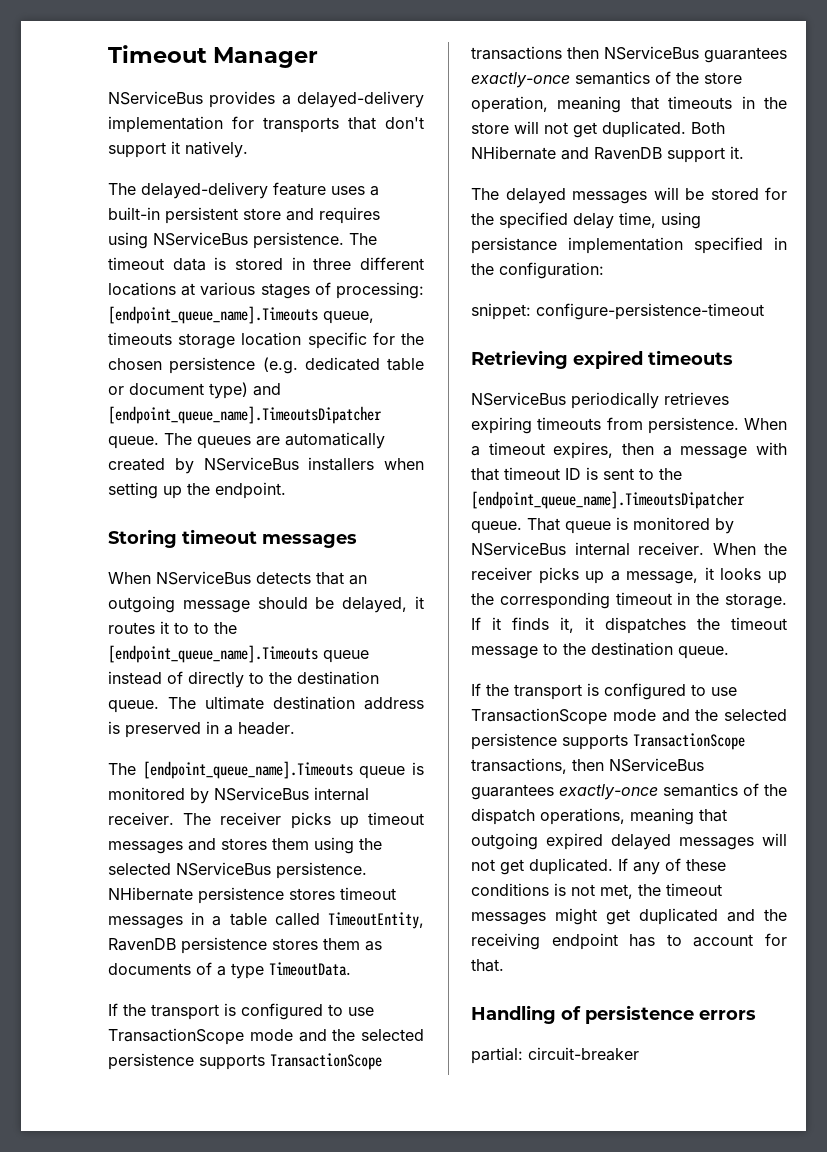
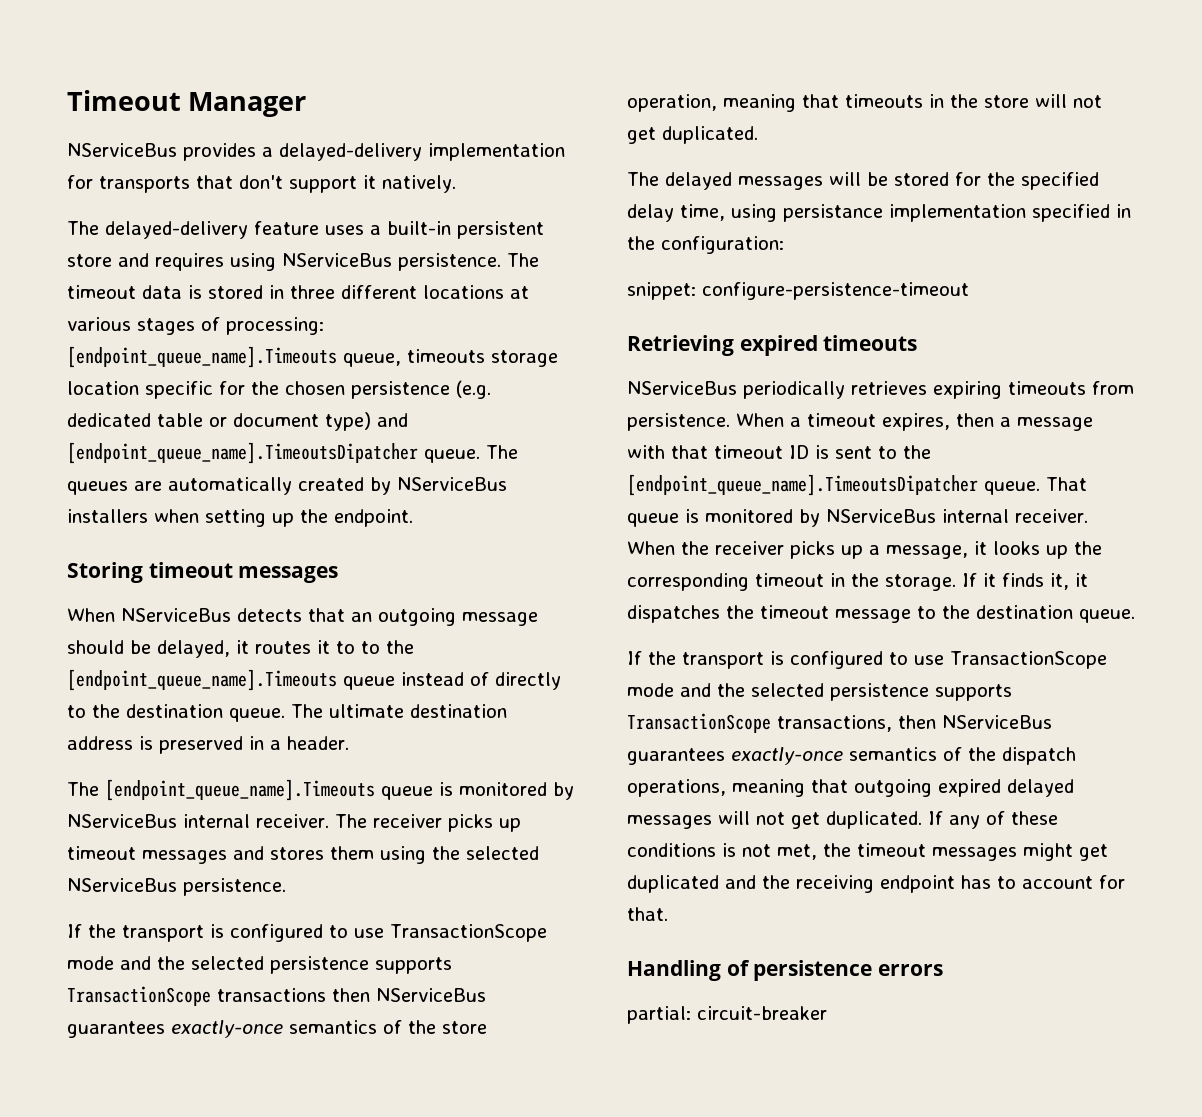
[108,887,396,904] [108,912,424,929] [108,937,382,954] [108,962,351,979] NHibernate persistence stores timeout messages in a table called TimeoutEntity, RavenDB persistence stores them as documents of a type TimeoutData. -> (286, 887) none
[691,122,725,134] [471,146,744,163] Both NHibernate and RavenDB support it. -> (758, 135) none

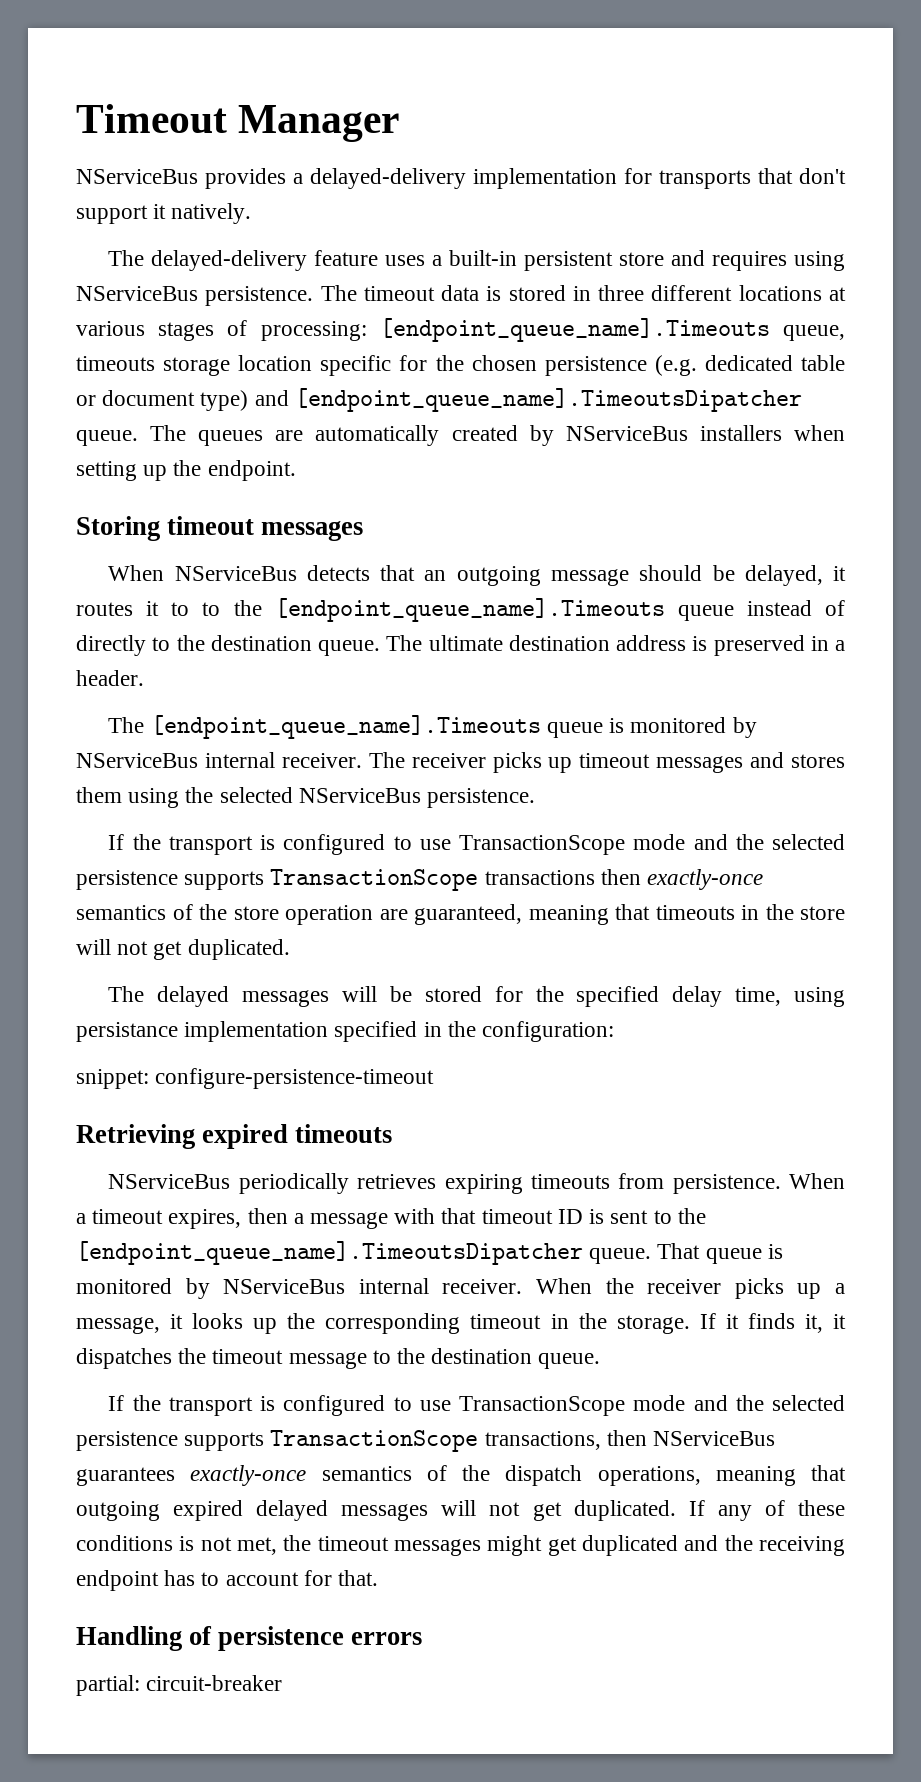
[376,988,486,1002] [67,1021,165,1038] NServiceBus guarantees -> (641, 877) none
[627,94,717,112] operation, -> [285,904,522,925] operation are guaranteed,

